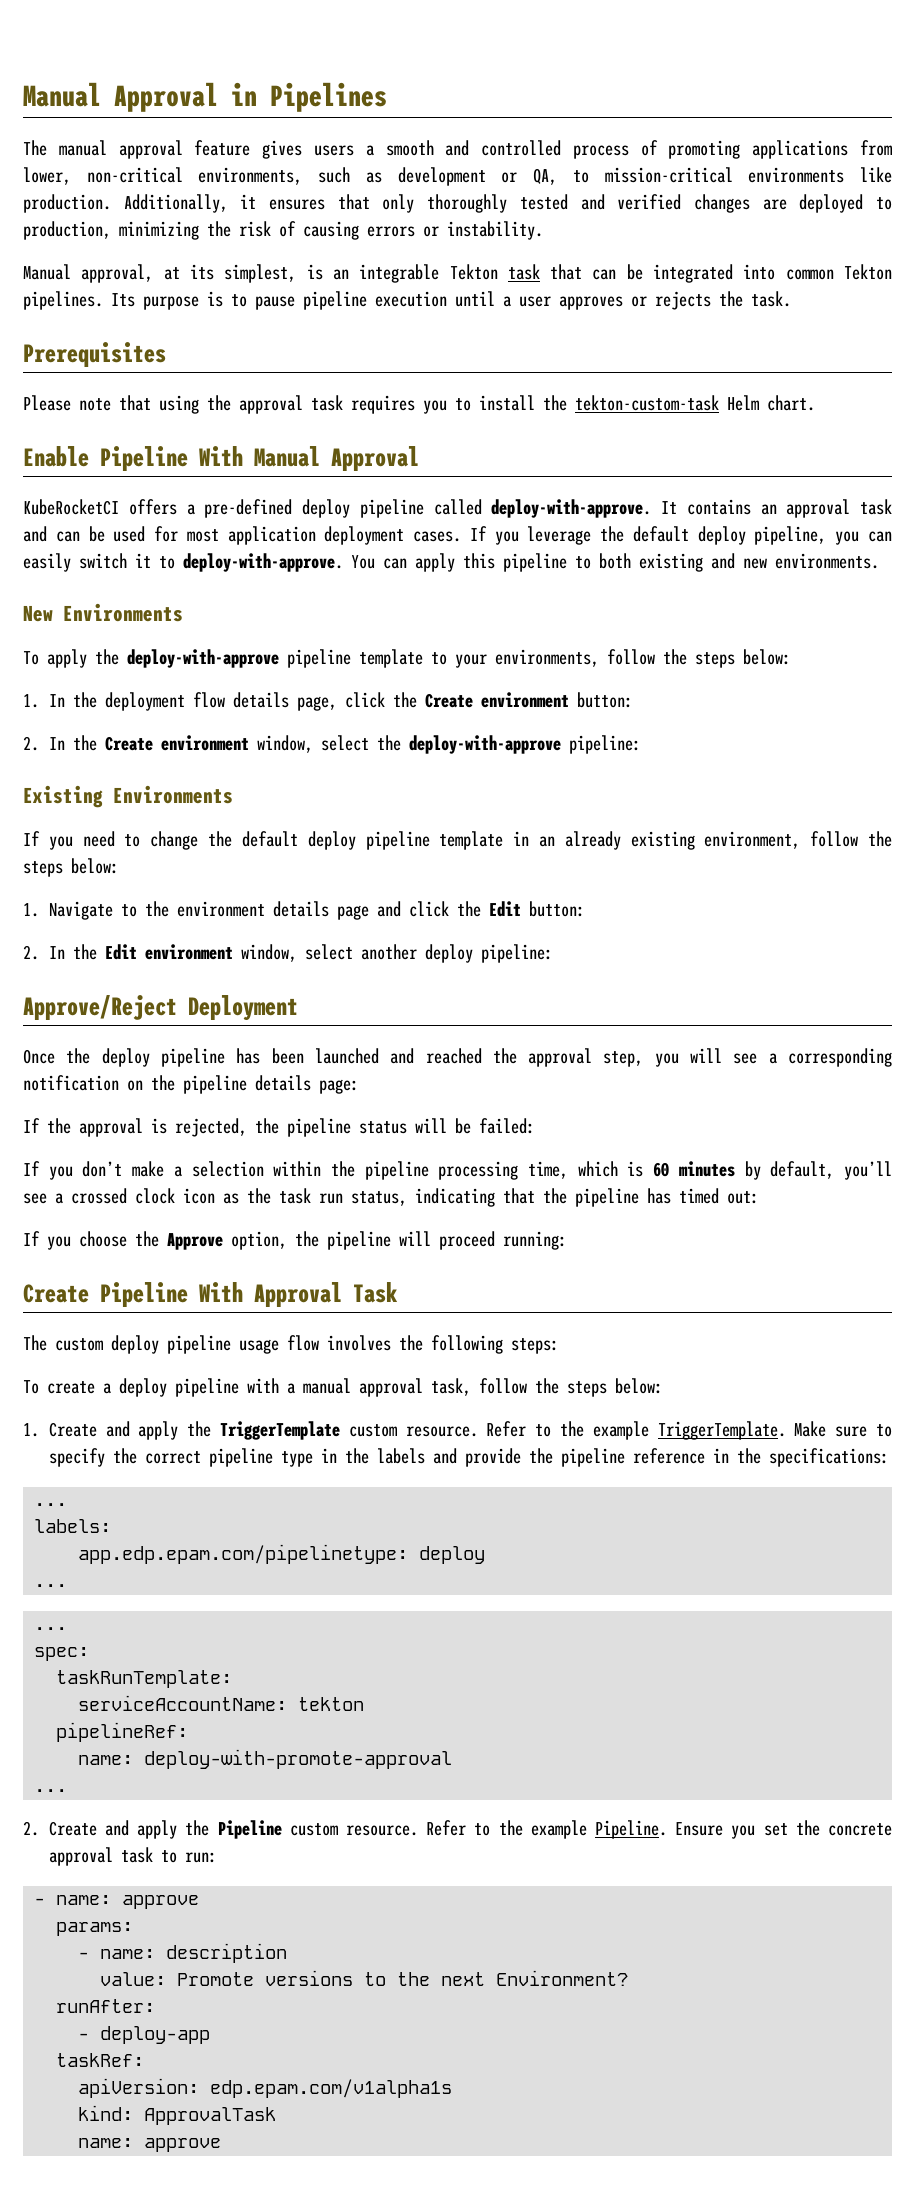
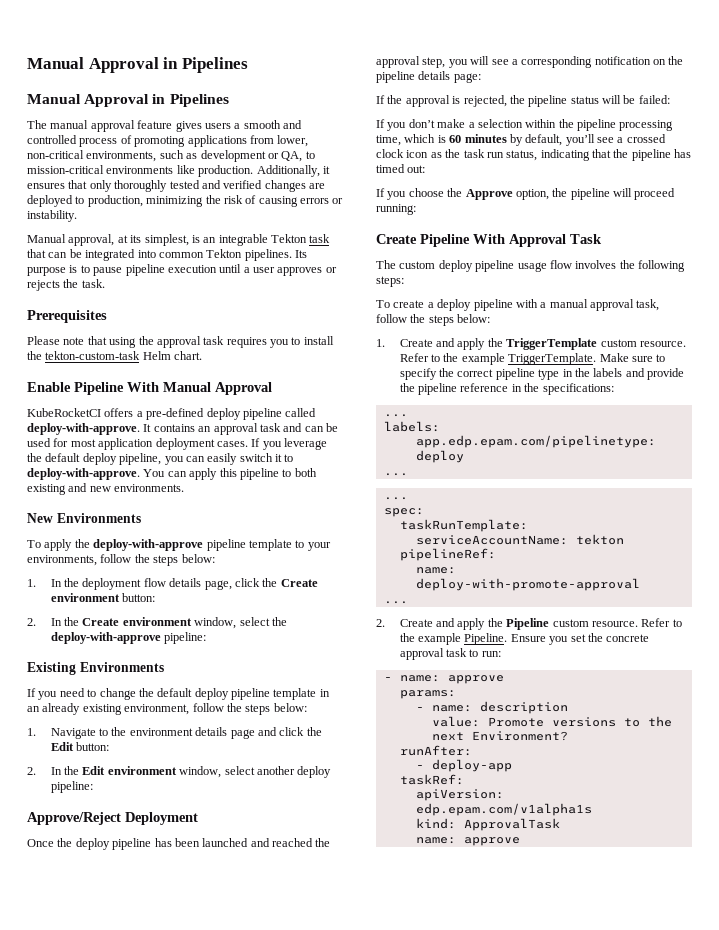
[23,82,387,112] Manual Approval in Pipelines -> [27,57,248,73] [27,94,229,107] Manual Approval in Pipelines // Manual Approval in Pipelines

